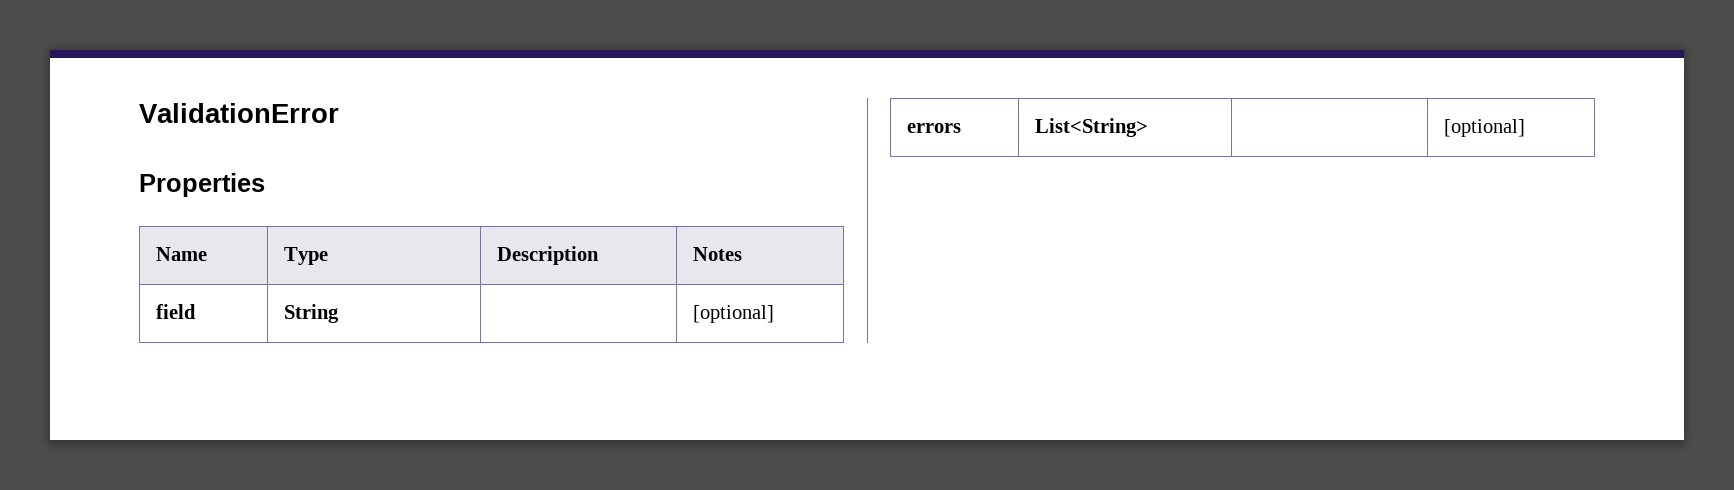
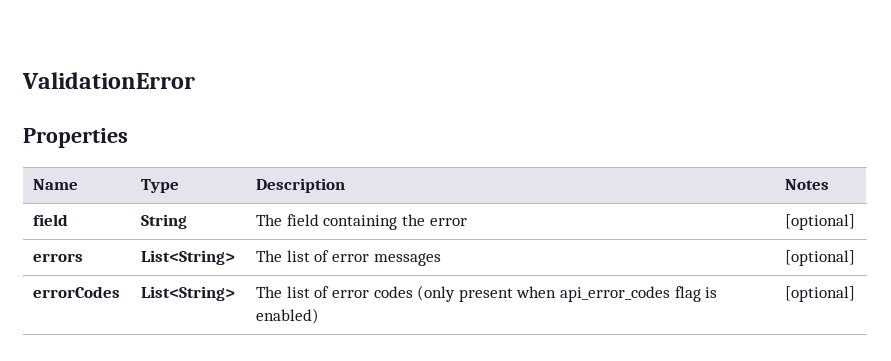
[692,305,774,323] [906,123,961,133] [1034,118,1148,137] | [optional] // errors | List<String> | -> [256,214,467,230] [785,214,856,230] [33,253,84,262] [141,250,236,265] [256,250,441,266] [785,250,856,266] [33,286,121,298] [141,286,236,301] [256,285,718,302] [256,308,320,324] The field containing the error | [optional] // errors | List<String> | The list of error messages | [optional] // errorCodes | List<String> | The list of error codes (only present when api_error_codes flag is enabled)

